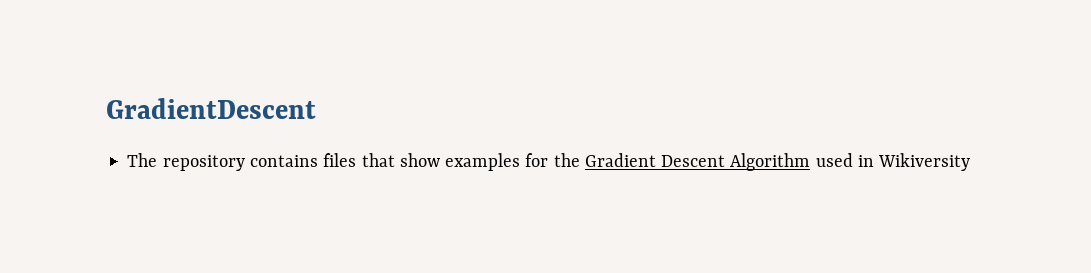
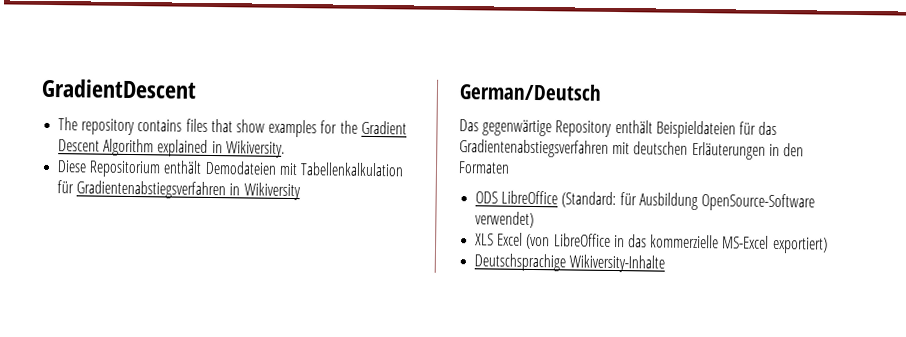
[815,153,971,171] used in Wikiversity -> [157,139,285,158] [57,160,404,178] [57,180,301,201] [459,83,602,101] [459,119,778,139] [459,139,804,160] [458,161,510,174] [475,190,815,212] [475,211,535,229] [475,232,828,254] [474,253,666,273] explained in Wikiversity. // Diese Repositorium enthält Demodateien mit Tabellenkalkulation für Gradientenabstiegsverfahren in Wikiversity // German/Deutsch // Das gegenwärtige Repository enthält Beispieldateien für das Gradientenabstiegsverfahren mit deutschen Erläuterungen in den Formaten // ODS LibreOffice (Standard: für Ausbildung OpenSource-Software verwendet) // XLS Excel (von LibreOffice in das kommerzielle MS-Excel exportiert) // Deutschsprachige Wikiversity-Inhalte

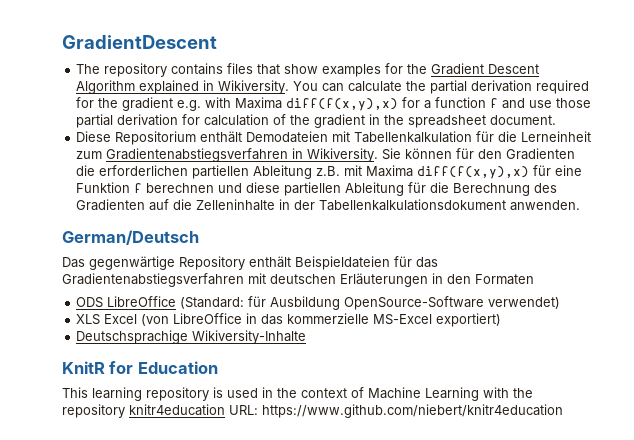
(285, 149) none -> [293,80,590,94] [76,97,592,111] [76,114,557,128] You can calculate the partial derivation required for the gradient e.g. with Maxima diff(f(x,y),x) for a function f and use those partial derivation for calculation of the gradient in the spreadsheet document.
[76,180,301,201] Gradientenabstiegsverfahren in Wikiversity -> [498,131,592,142] [76,148,576,162] [76,165,583,179] [76,182,558,196] [76,199,581,211] die Lerneinheit zum Gradientenabstiegsverfahren in Wikiversity. Sie können für den Gradienten die erforderlichen partiellen Ableitung z.B. mit Maxima diff(f(x,y),x) für eine Funktion f berechnen und diese partiellen Ableitung für die Berechnung des Gradienten auf die Zelleninhalte in der Tabellenkalkulationsdokument anwenden.
(666, 263) none -> [62,361,218,374] [62,387,533,401] [62,404,563,418] // KnitR for Education // This learning repository is used in the context of Machine Learning with the repository knitr4education URL: https://www.github.com/niebert/knitr4education

